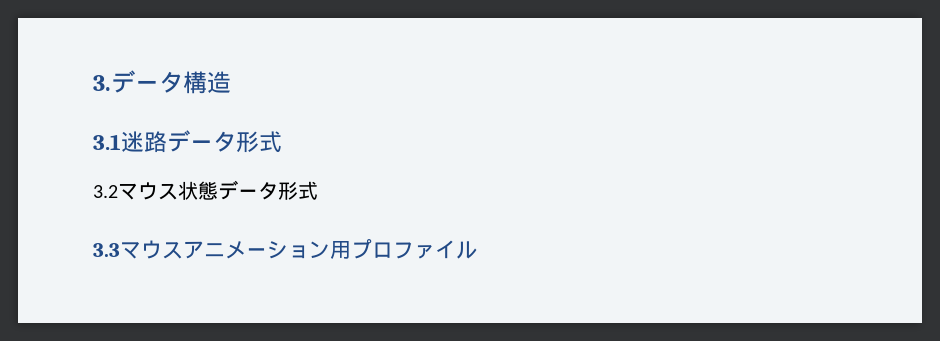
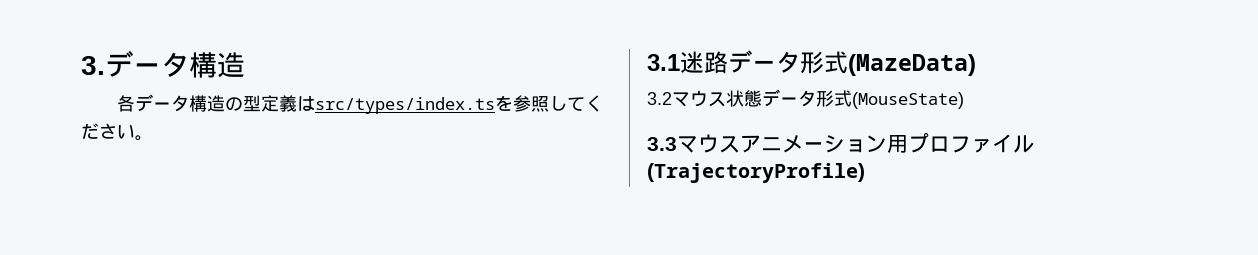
(231, 82) none -> [116,94,603,114] [81,123,153,141] // 各データ構造の型定義はsrc/types/index.tsを参照してください。
(282, 142) none -> [848,54,976,76] (MazeData)
(318, 190) none -> [852,92,964,109] (MouseState)
(477, 250) none -> [647,163,865,183] (TrajectoryProfile)

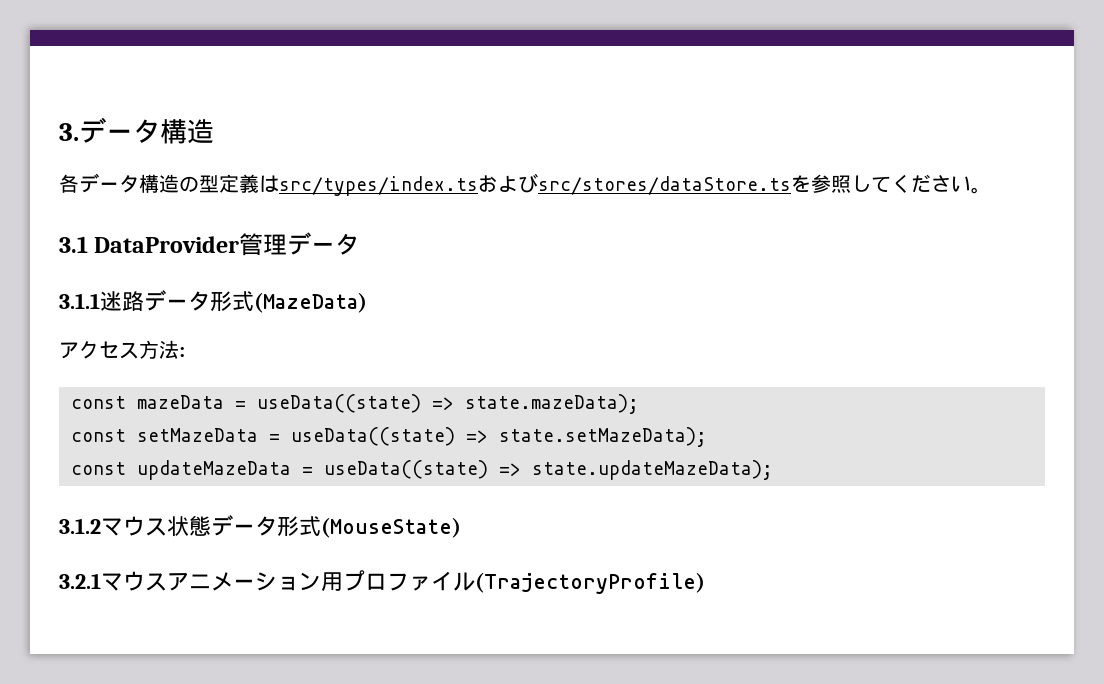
(495, 105) none -> [478,173,791,195] およびsrc/stores/dataStore.ts
(680, 62) none -> [94,232,360,256] [59,293,100,309] DataProvider管理データ // 3.1.1
[647,92,672,105] 3.2 -> [59,340,186,359] [71,394,639,414] [71,427,707,447] [71,460,773,480] [59,518,101,534] アクセス方法: // const mazeData = useData((state) => state.mazeData); // const setMazeData = useData((state) => state.setMazeData); // const updateMazeData = useData((state) => state.updateMazeData); // 3.1.2
[647,137,677,151] 3.3 -> [59,573,101,589] 3.2.1

